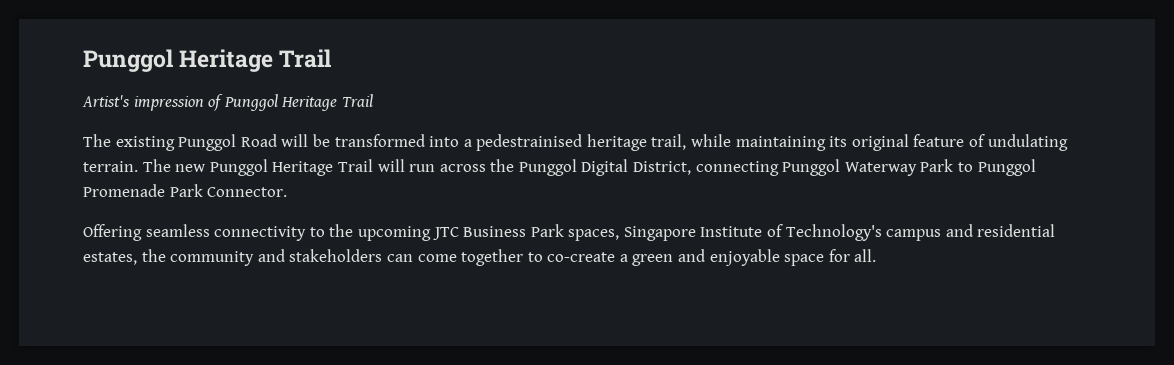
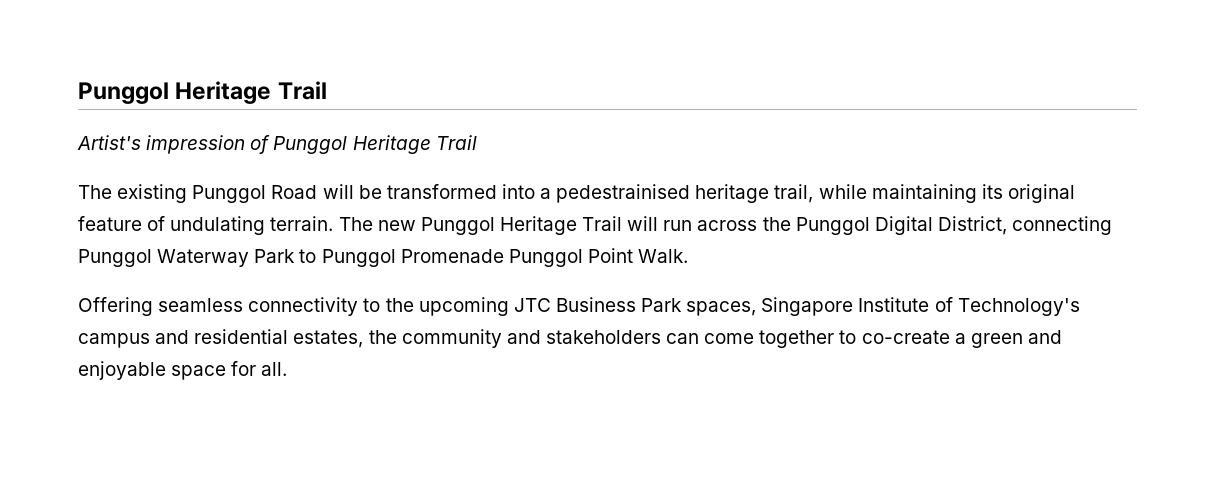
[169,184,288,197] Park Connector. -> [508,248,689,267] Punggol Point Walk.

